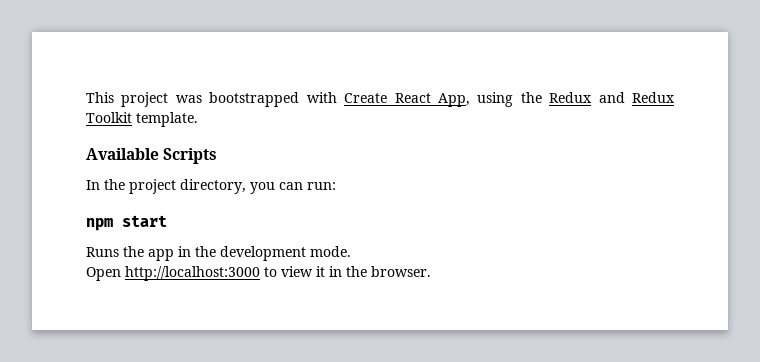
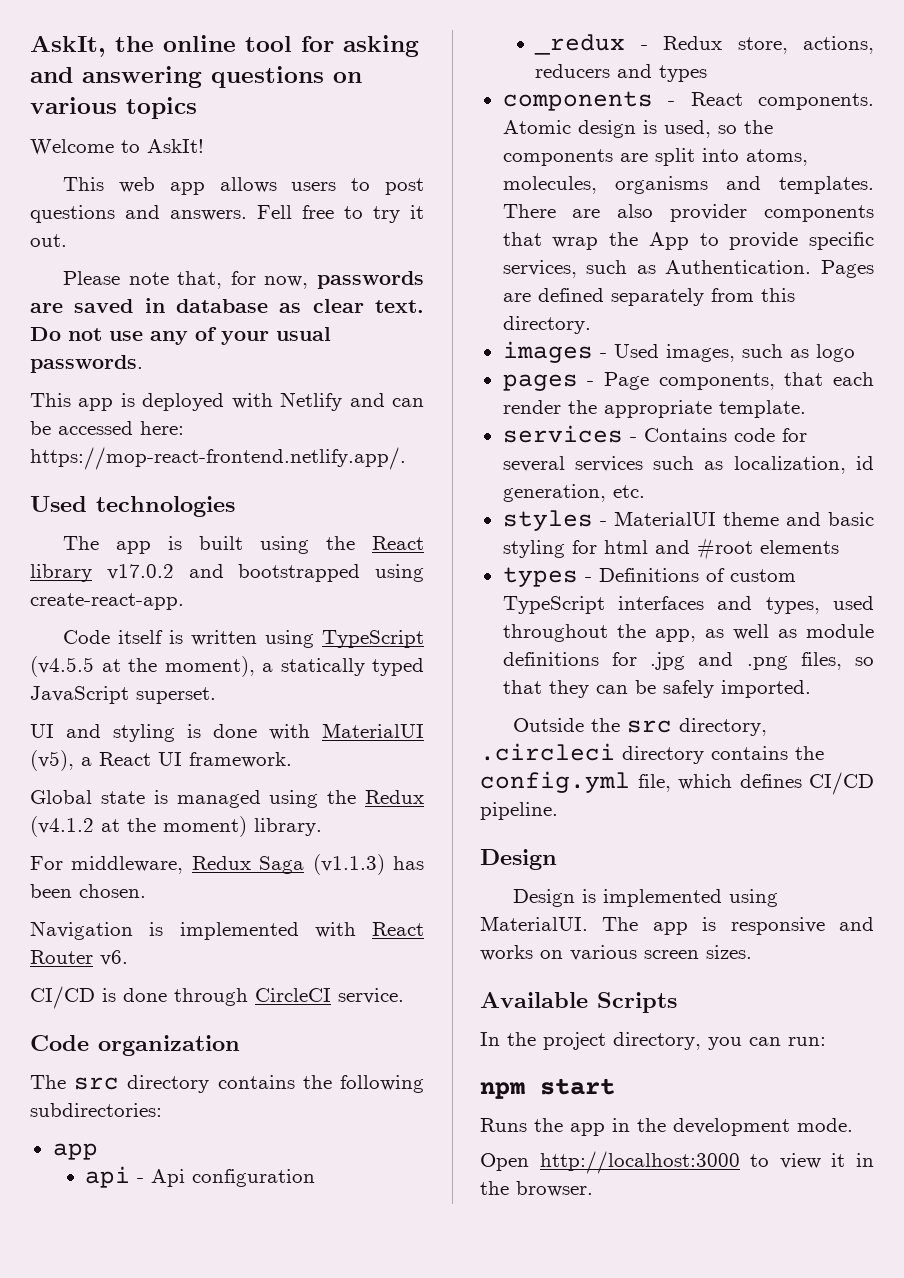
[86,92,675,107] [86,112,198,127] This project was bootstrapped with Create React App, using the Redux and Redux Toolkit template. -> [30,35,419,57] [30,66,362,88] [30,97,197,119] [30,139,204,155] [63,177,424,195] [30,205,424,223] [30,234,67,247] [63,271,424,289] [30,298,424,313] [30,327,331,345] [30,355,143,373] [30,392,424,411] [30,421,184,435] [30,447,406,470] [30,496,235,517] [63,536,425,554] [30,564,424,582] [30,593,184,610] [63,630,424,648] [30,656,424,677] [30,686,216,704] [30,723,424,742] [30,750,292,771] [30,790,424,808] [30,816,322,837] [30,854,424,875] [30,884,146,898] [30,921,424,940] [30,950,128,966] [30,986,404,1009] [30,1035,240,1056] [30,1075,424,1093] [30,1103,162,1117] [52,1143,98,1160] [85,1166,316,1188] [534,34,874,55] [535,64,708,82] [502,91,874,111] [502,120,773,138] [502,148,808,166] [502,176,874,194] [502,204,874,222] [502,232,874,250] [502,260,874,278] [502,288,795,306] [502,316,591,334] [502,341,855,363] [502,372,874,391] [502,400,806,418] [502,425,807,443] [502,456,874,474] [502,484,645,502] [502,510,874,531] [502,537,839,560] [502,567,796,587] [502,596,874,614] [502,624,874,642] [502,652,874,670] [502,680,811,698] [513,718,768,736] [480,743,824,764] [480,771,874,795] [480,802,558,820] [480,849,557,870] [513,889,779,907] [480,916,874,935] [480,945,752,961] AskIt, the online tool for asking and answering questions on various topics // Welcome to AskIt! // This web app allows users to post questions and answers. Fell free to try it out. // Please note that, for now, passwords are saved in database as clear text. Do not use any of your usual passwords. // This app is deployed with Netlify and can be accessed here: https://mop-react-frontend.netlify.app/. // Used technologies // The app is built using the React library v17.0.2 and bootstrapped using create-react-app. // Code itself is written using TypeScript (v4.5.5 at the moment), a statically typed JavaScript superset. // UI and styling is done with MaterialUI (v5), a React UI framework. // Global state is managed using the Redux (v4.1.2 at the moment) library. // For middleware, Redux Saga (v1.1.3) has been chosen. // Navigation is implemented with React Router v6. // CI/CD is done through CircleCI service. // Code organization // The src directory contains the following subdirectories: // app // api - Api configuration // _redux - Redux store, actions, reducers and types // components - React components. Atomic design is used, so the components are split into atoms, molecules, organisms and templates. There are also provider components that wrap the App to provide specific services, such as Authentication. Pages are defined separately from this directory. // images - Used images, such as logo // pages - Page components, that each render the appropriate template. // services - Contains code for several services such as localization, id generation, etc. // styles - MaterialUI theme and basic styling for html and #root elements // types - Definitions of custom TypeScript interfaces and types, used throughout the app, as well as module definitions for .jpg and .png files, so that they can be safely imported. // Outside the src directory, .circleci directory contains the config.yml file, which defines CI/CD pipeline. // Design // Design is implemented using MaterialUI. The app is responsive and works on various screen sizes.

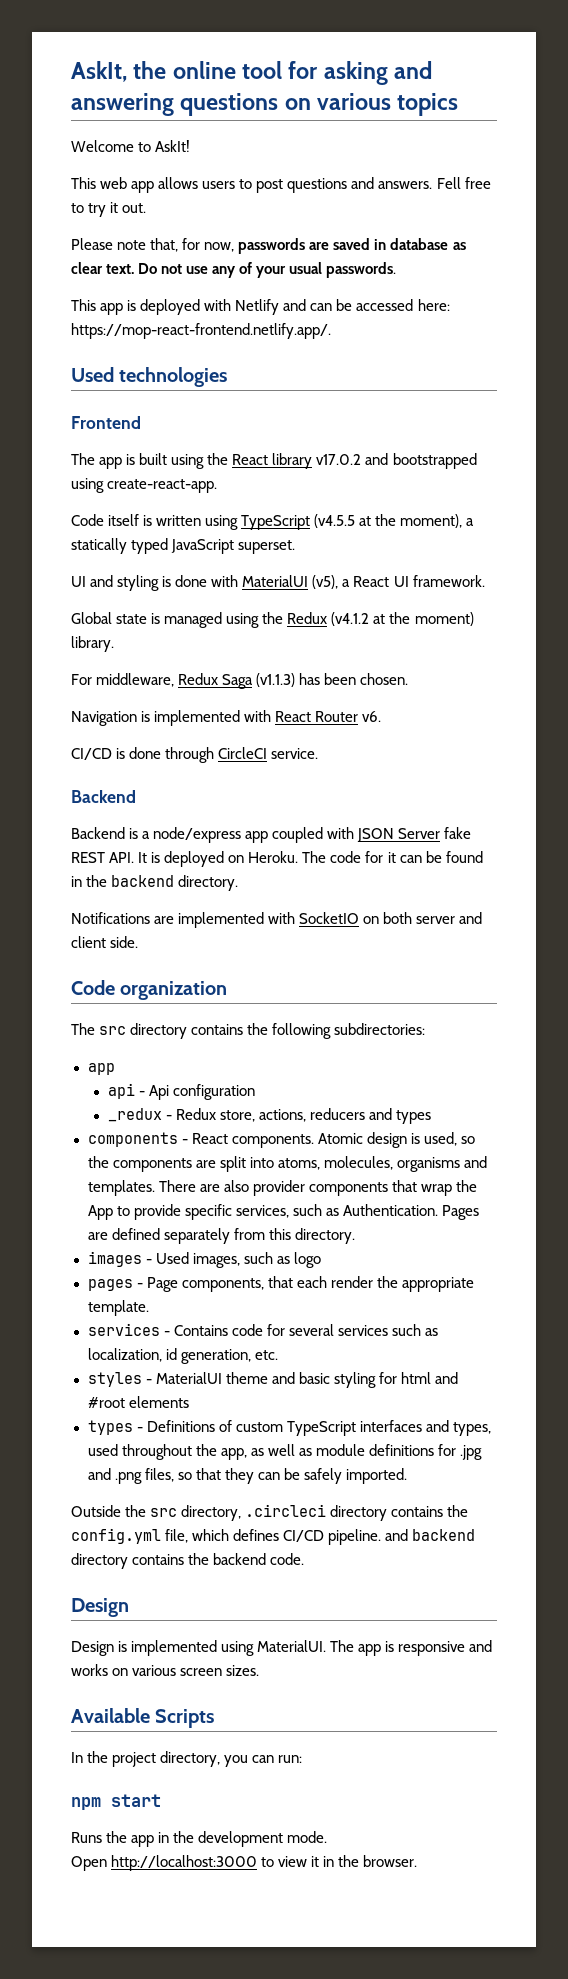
(235, 506) none -> [71,416,141,429] // Frontend
(404, 996) none -> [71,790,136,803] [71,827,472,843] [71,851,483,867] [71,875,239,891] [71,912,483,928] [71,936,139,948] // Backend // Backend is a node/express app coupled with JSON Server fake REST API. It is deployed on Heroku. The code for it can be found in the backend directory. // Notifications are implemented with SocketIO on both server and client side.
(558, 811) none -> [385,1529,476,1541] [71,1553,305,1569] and backend directory contains the backend code.

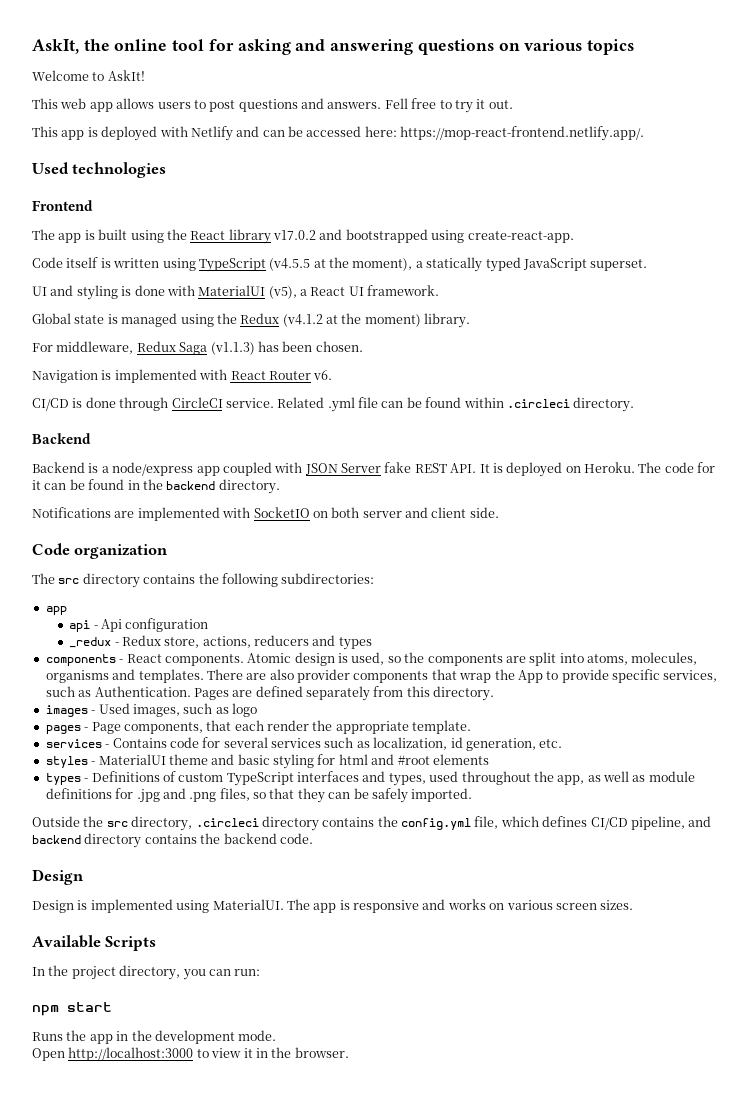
[71,238,466,254] [71,262,397,278] // Please note that, for now, passwords are saved in database as clear text. Do not use any of your usual passwords. -> (513, 104) none
(319, 753) none -> [277,397,635,412] Related .yml file can be found within .circleci directory.
[328,1529,382,1545] pipeline. -> [630,816,685,830] pipeline,

